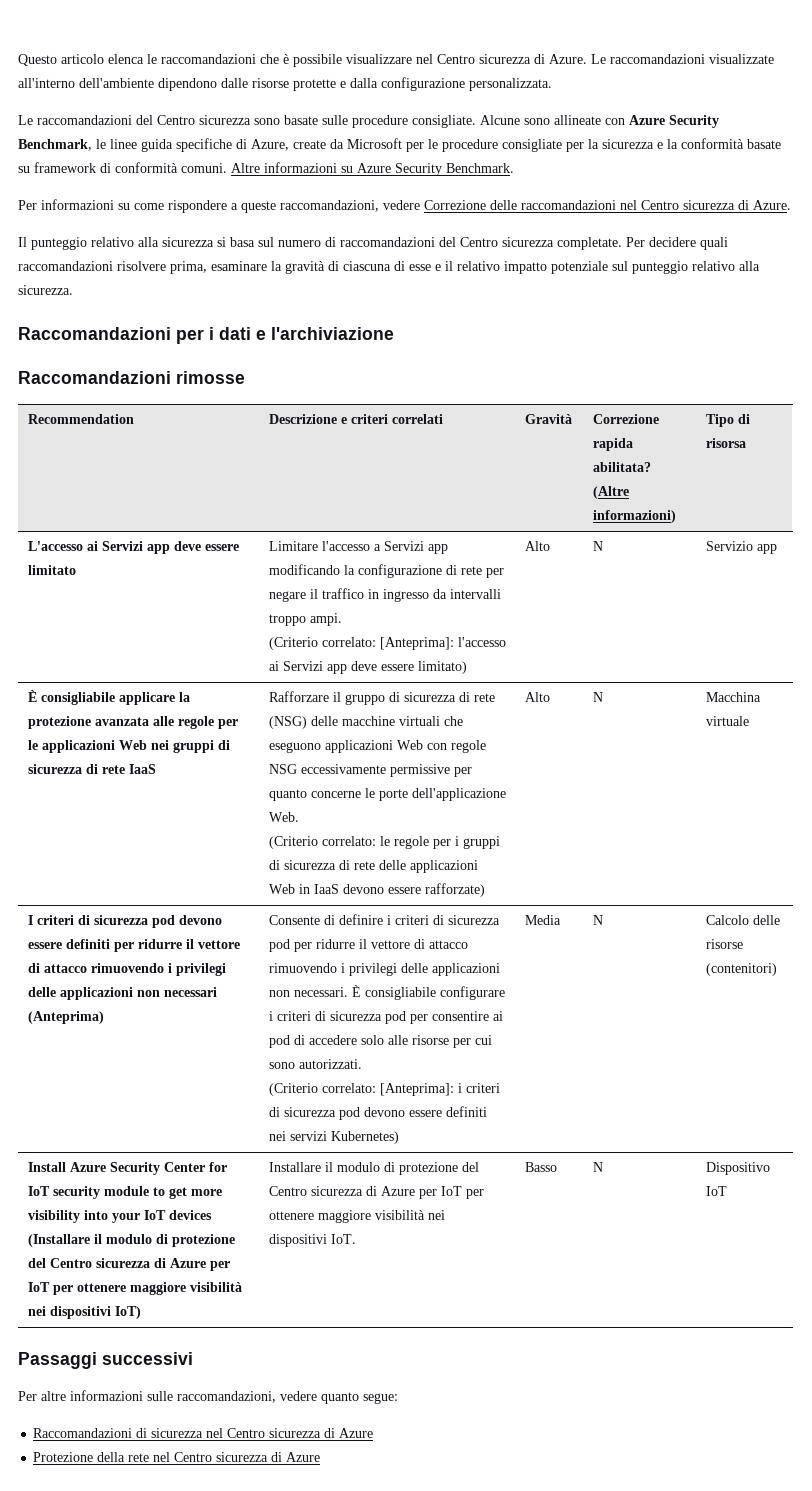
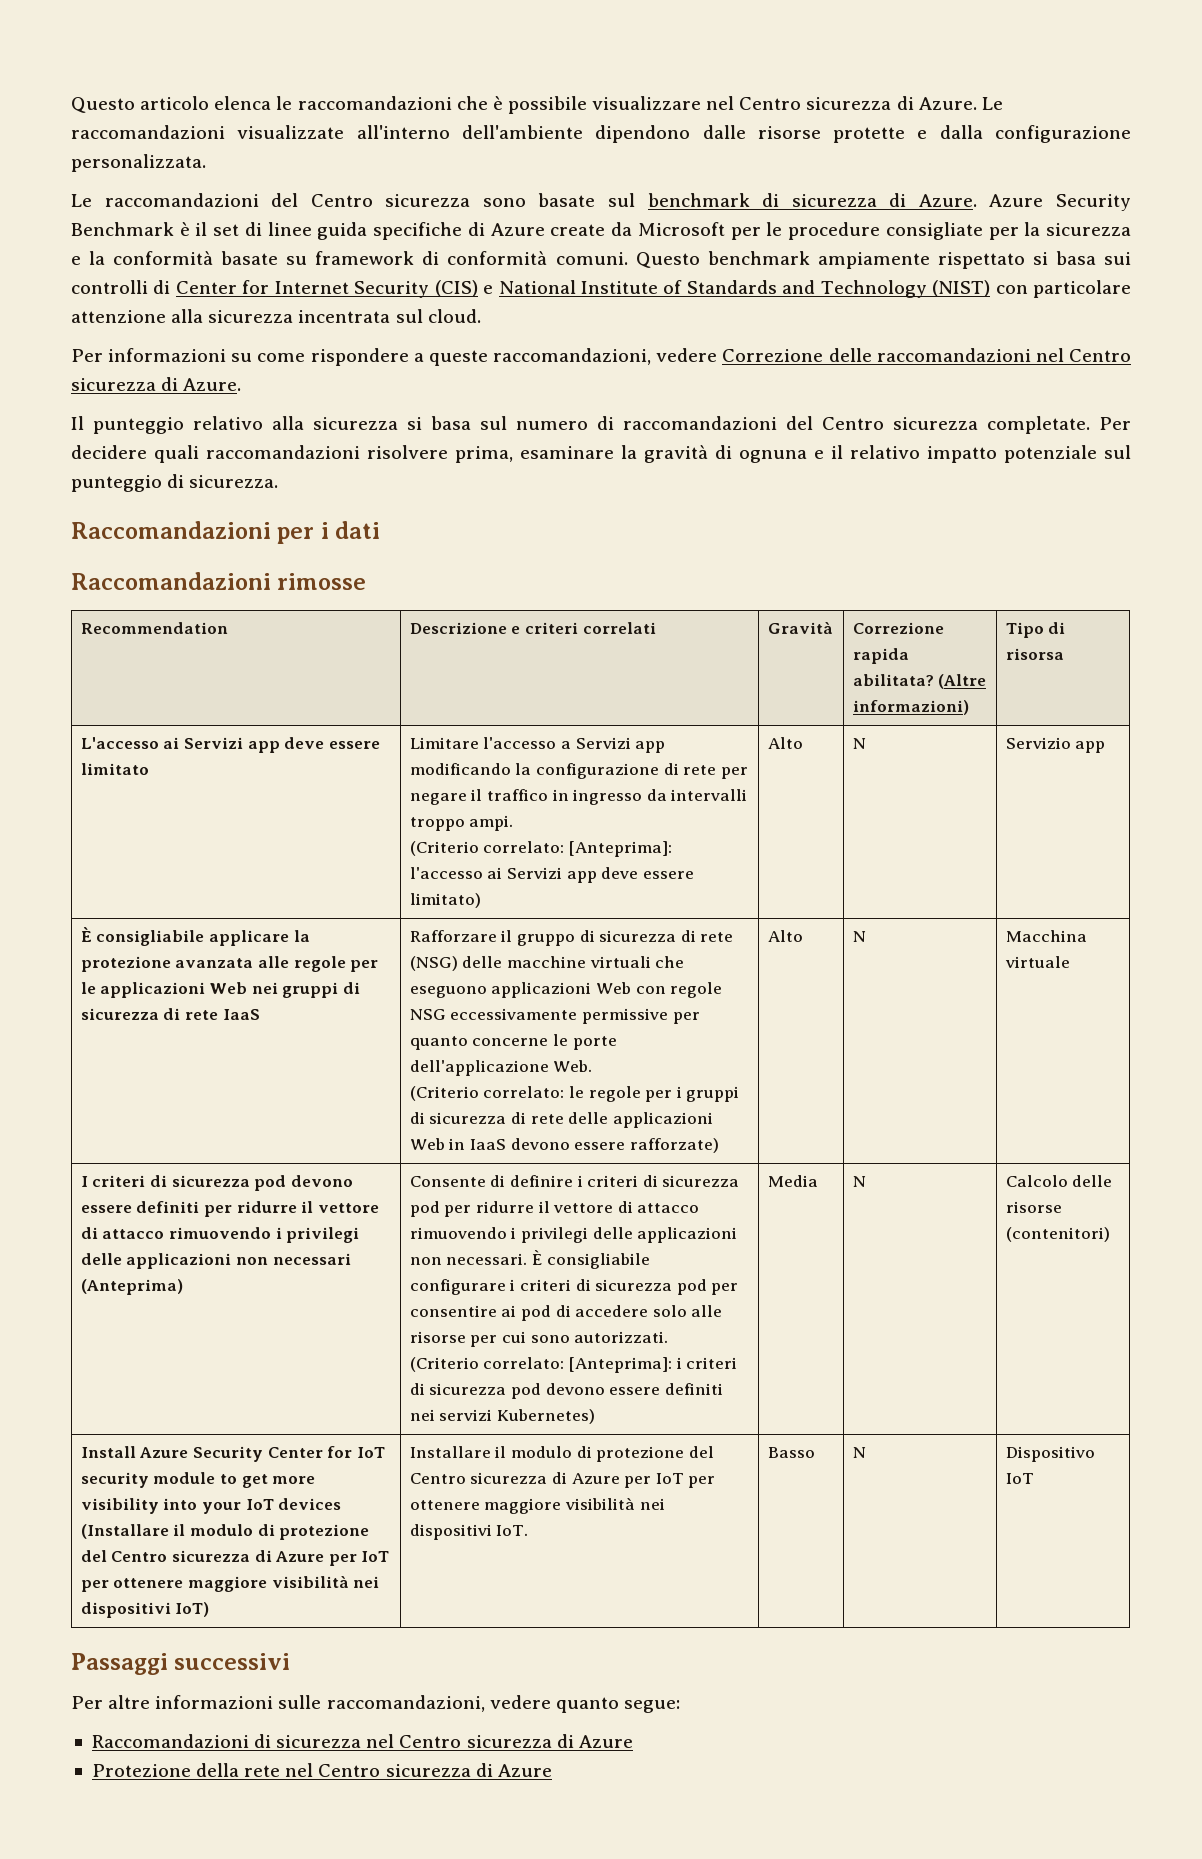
[322,115,719,128] [18,139,106,151] sulle procedure consigliate. Alcune sono allineate con Azure Security Benchmark, le -> [608,193,1131,211] [71,222,262,236] sul benchmark di sicurezza di Azure. Azure Security Benchmark è il set di
[251,139,289,151] Azure, -> [490,223,545,236] Azure
[231,162,514,176] Altre informazioni su Azure Security Benchmark. -> [635,251,1132,269] [71,280,1131,298] [71,309,481,323] Questo benchmark ampiamente rispettato si basa sui controlli di Center for Internet Security (CIS) e National Institute of Standards and Technology (NIST) con particolare attenzione alla sicurezza incentrata sul cloud.
[343,261,431,271] ciascuna di esse -> [739,450,807,463] ognuna
[692,261,760,271] relativo alla -> [167,474,185,488] di
[256,327,394,340] e l'archiviazione -> (381, 530) none

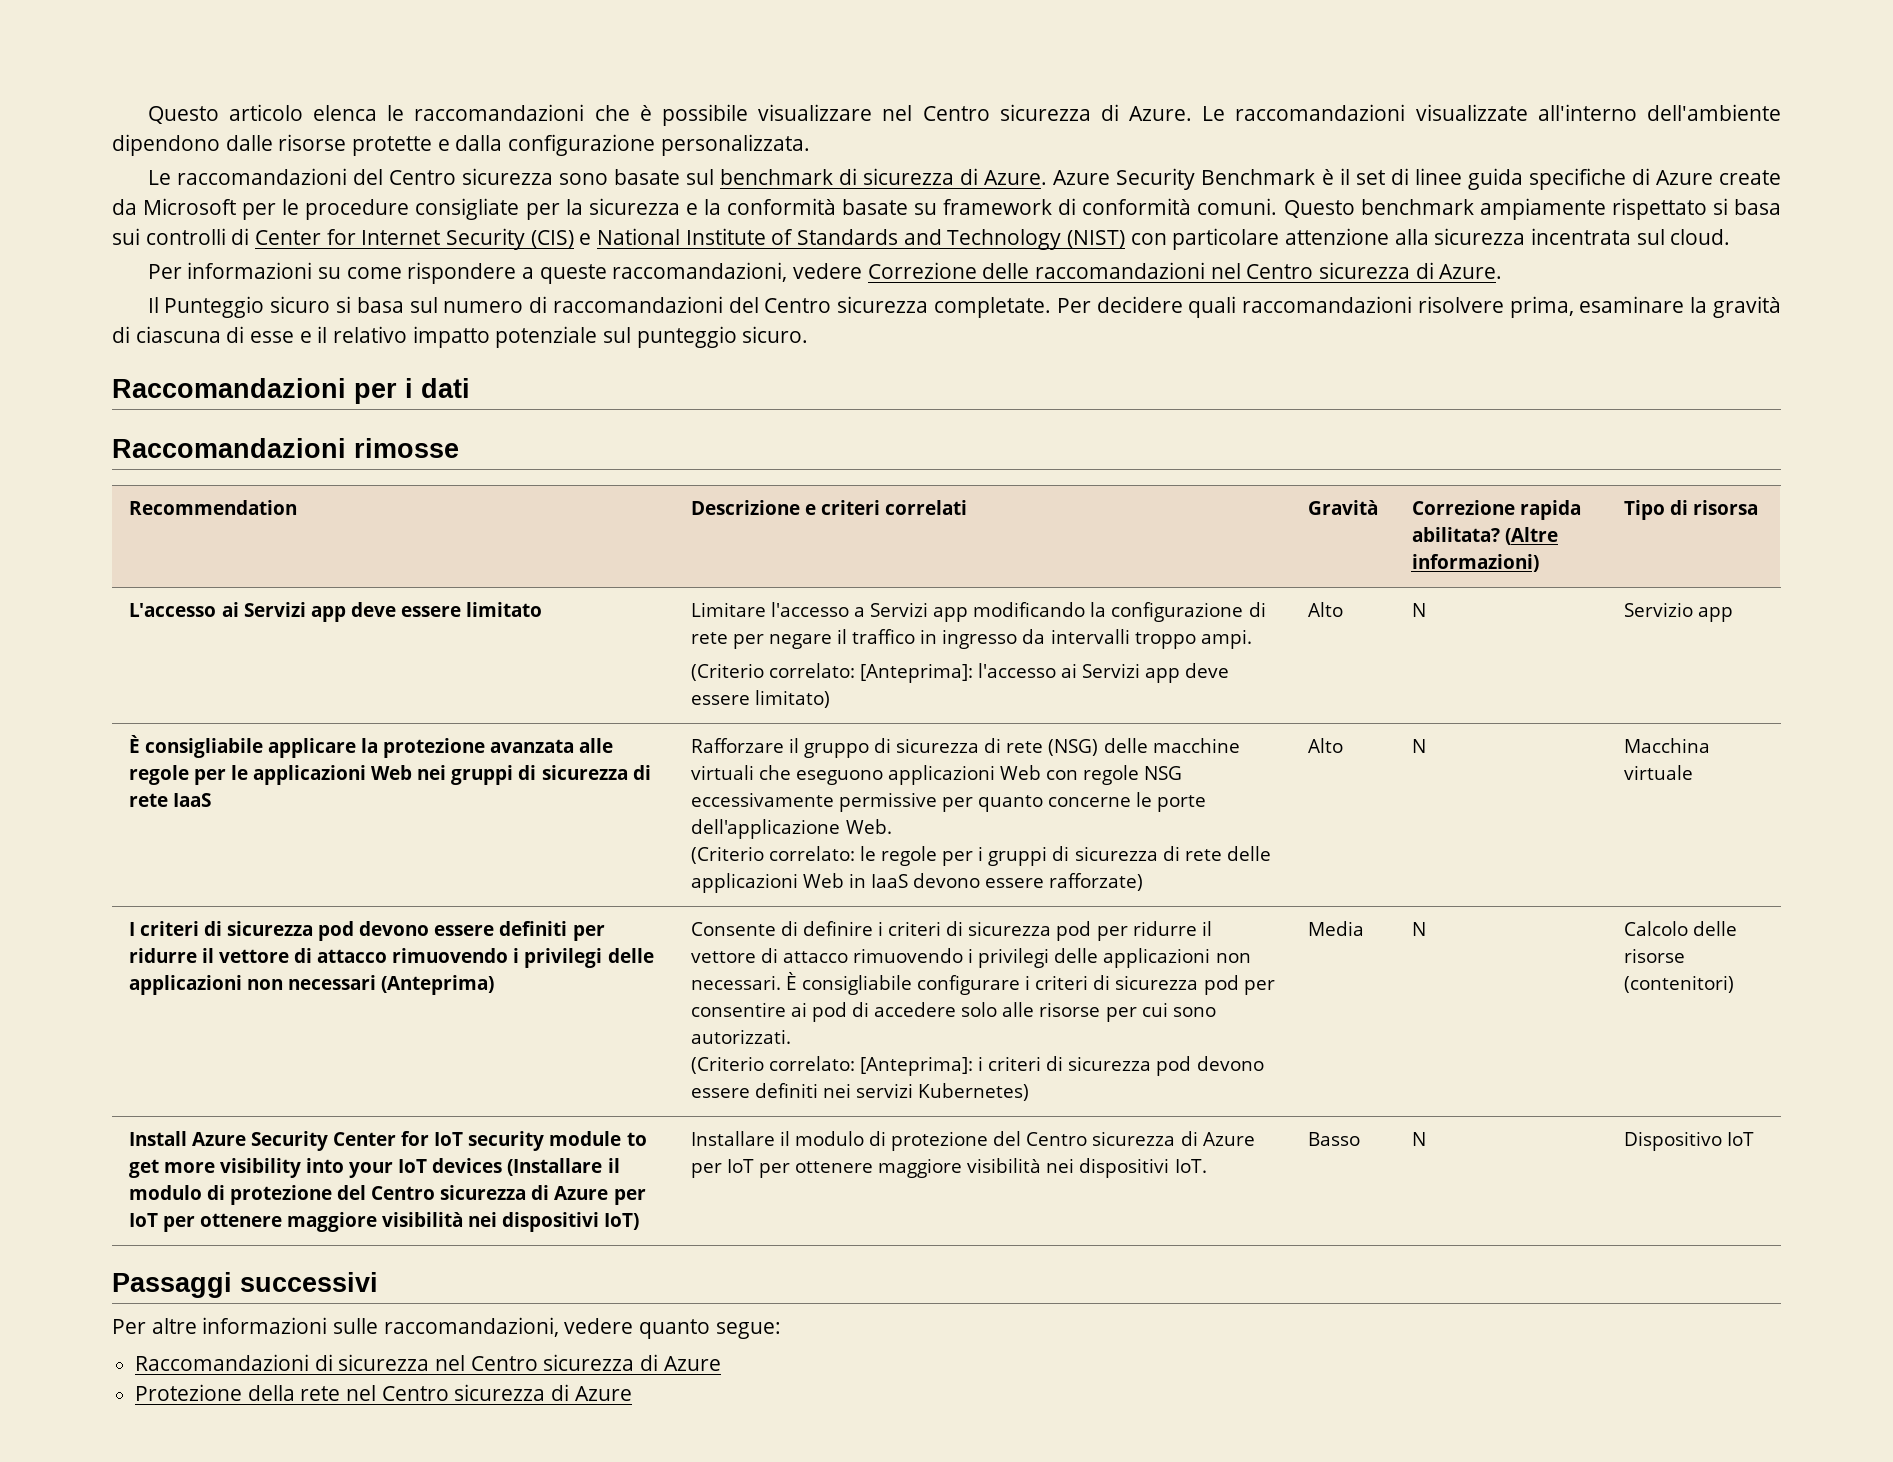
[93,416,398,434] punteggio relativo alla sicurezza -> [164,296,331,318] Punteggio sicuro
[739,450,807,463] ognuna -> [135,326,295,343] ciascuna di esse
[167,474,279,488] di sicurezza. -> [742,326,809,343] sicuro.

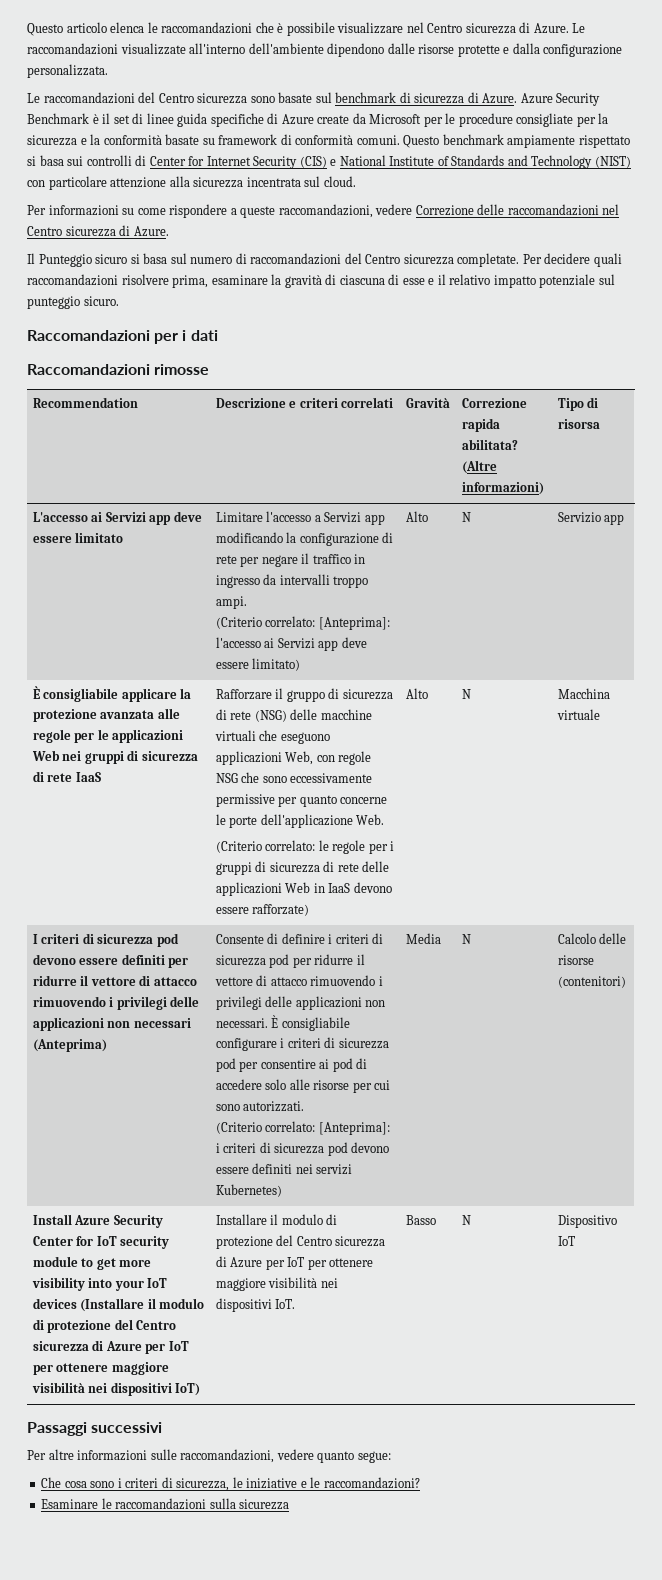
[1000,765,1042,780] Web -> [285,751,314,765] Web,
(1183, 773) none -> [241,772,287,783] che sono
[135,1354,721,1371] [135,1384,632,1401] Raccomandazioni di sicurezza nel Centro sicurezza di Azure // Protezione della rete nel Centro sicurezza di Azure -> [41,1477,420,1491] [41,1498,290,1510] Che cosa sono i criteri di sicurezza, le iniziative e le raccomandazioni? // Esaminare le raccomandazioni sulla sicurezza

